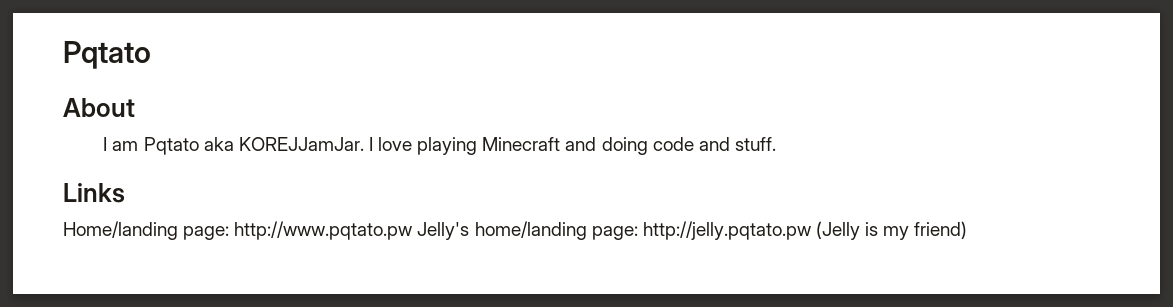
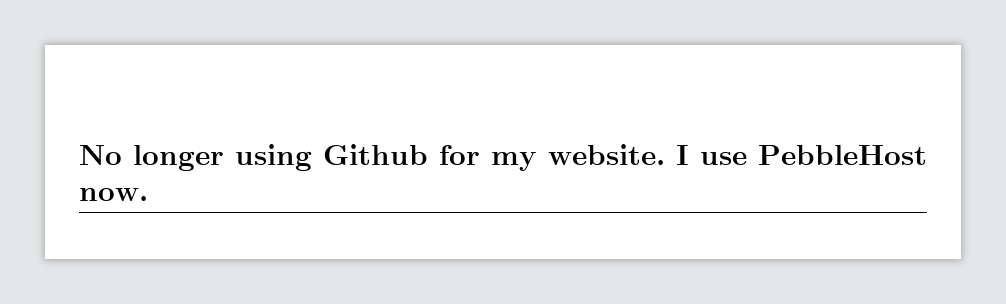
[63,41,151,69] [63,98,135,117] [103,137,776,155] [63,183,125,203] [63,221,968,240] Pqtato // About // I am Pqtato aka KOREJJamJar. I love playing Minecraft and doing code and stuff. // Links // Home/landing page: http://www.pqtato.pw Jelly's home/landing page: http://jelly.pqtato.pw (Jelly is my friend) -> [79,144,927,171] [79,188,148,201] No longer using Github for my website. I use PebbleHost now.

